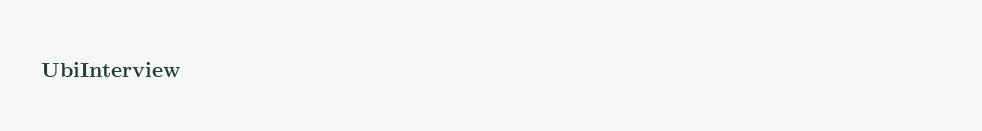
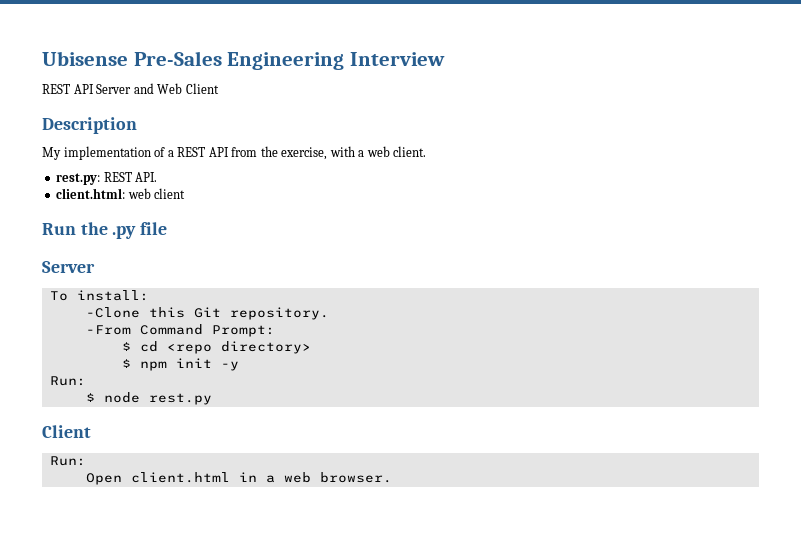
[41,62,180,77] UbiInterview -> [42,51,445,70] [42,83,219,94] [42,117,137,134] [42,146,427,160] [56,172,158,185] [56,188,186,199] [42,222,168,239] [42,261,95,273] [49,290,149,301] [85,307,329,320] [85,324,275,337] [121,341,311,354] [121,358,239,371] [49,376,86,386] [85,392,212,405] [42,425,91,438] [49,456,86,466] [85,472,392,485] Ubisense Pre-Sales Engineering Interview // REST API Server and Web Client // Description // My implementation of a REST API from the exercise, with a web client. // rest.py: REST API. // client.html: web client // Run the .py file // Server // To install: // -Clone this Git repository. // -From Command Prompt: // $ cd <repo directory> // $ npm init -y // Run: // $ node rest.py // Client // Run: // Open client.html in a web browser.

